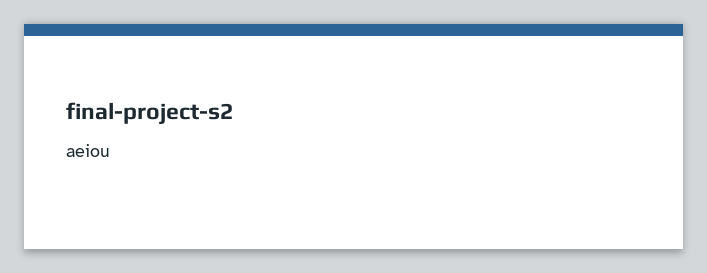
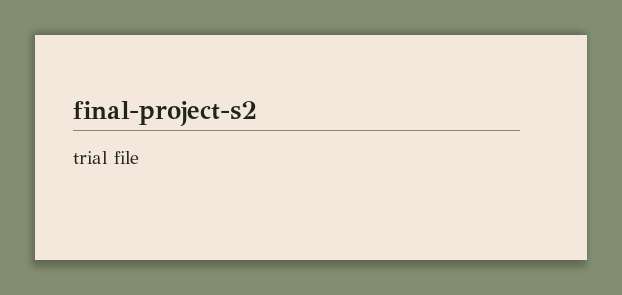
[66,144,110,157] aeiou -> [73,151,139,164] trial file

